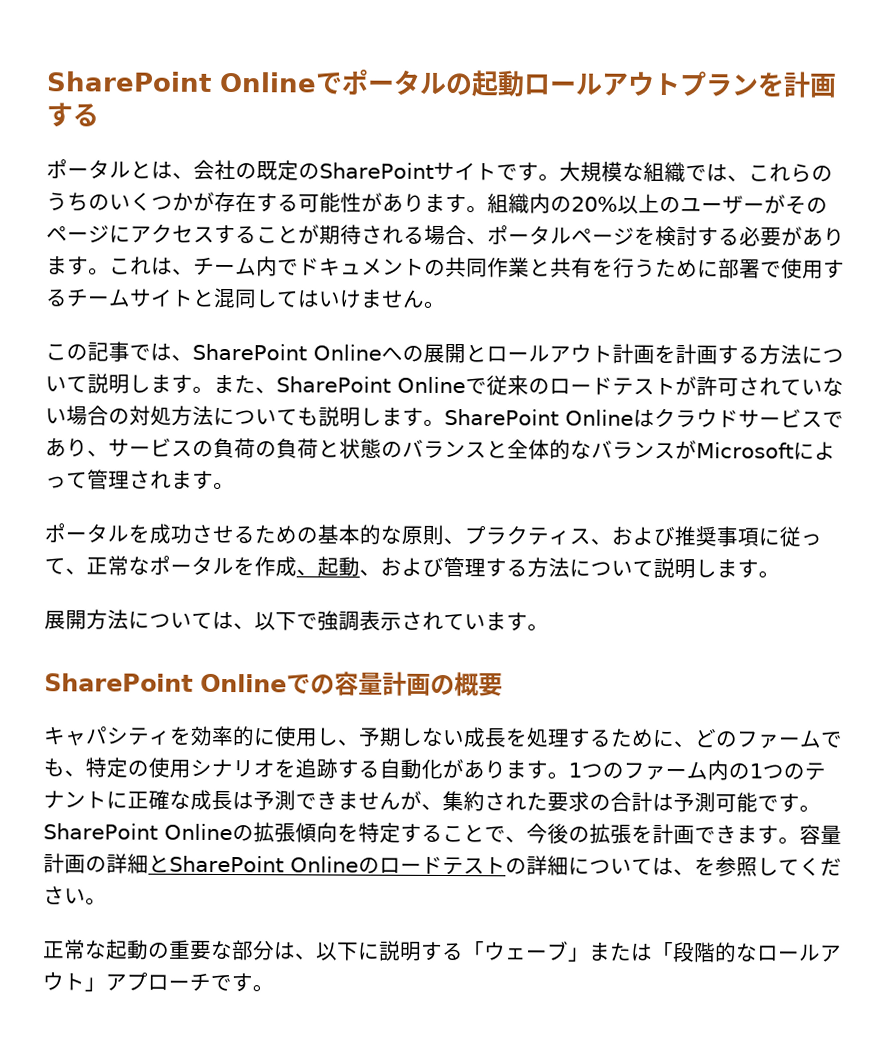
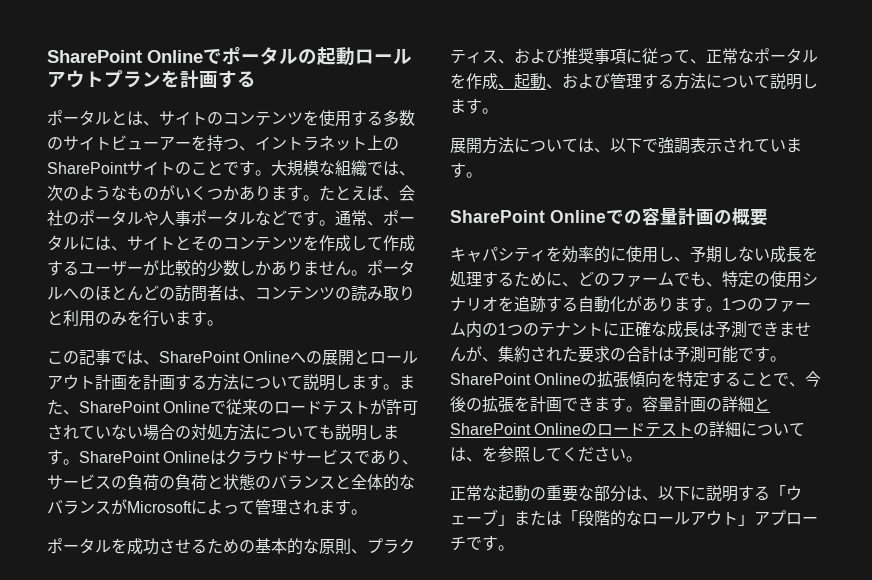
[193,159,299,181] 会社の既定 -> [159,110,415,127] [47,135,383,152] サイトのコンテンツを使用する多数のサイトビューアーを持つ、イントラネット上
(497, 172) none -> [175,161,223,175] のこと
[747,163,833,183] [46,191,828,215] [46,223,845,247] [46,256,845,279] [45,287,425,309] これらのうちのいくつかが存在する可能性があります。組織内の20%以上のユーザーがそのページにアクセスすることが期待される場合、ポータルページを検討する必要があります。これは、チーム内でドキュメントの共同作業と共有を行うために部署で使用するチームサイトと混同してはいけません -> [47,185,415,201] [47,210,415,226] [47,235,415,252] [47,260,415,277] [47,285,415,302] [47,310,207,327] 次のようなものがいくつかあります。たとえば、会社のポータルや人事ポータルなどです。通常、ポータルには、サイトとそのコンテンツを作成して作成するユーザーが比較的少数しかありません。ポータルへのほとんどの訪問者は、コンテンツの読み取りと利用のみを行います

